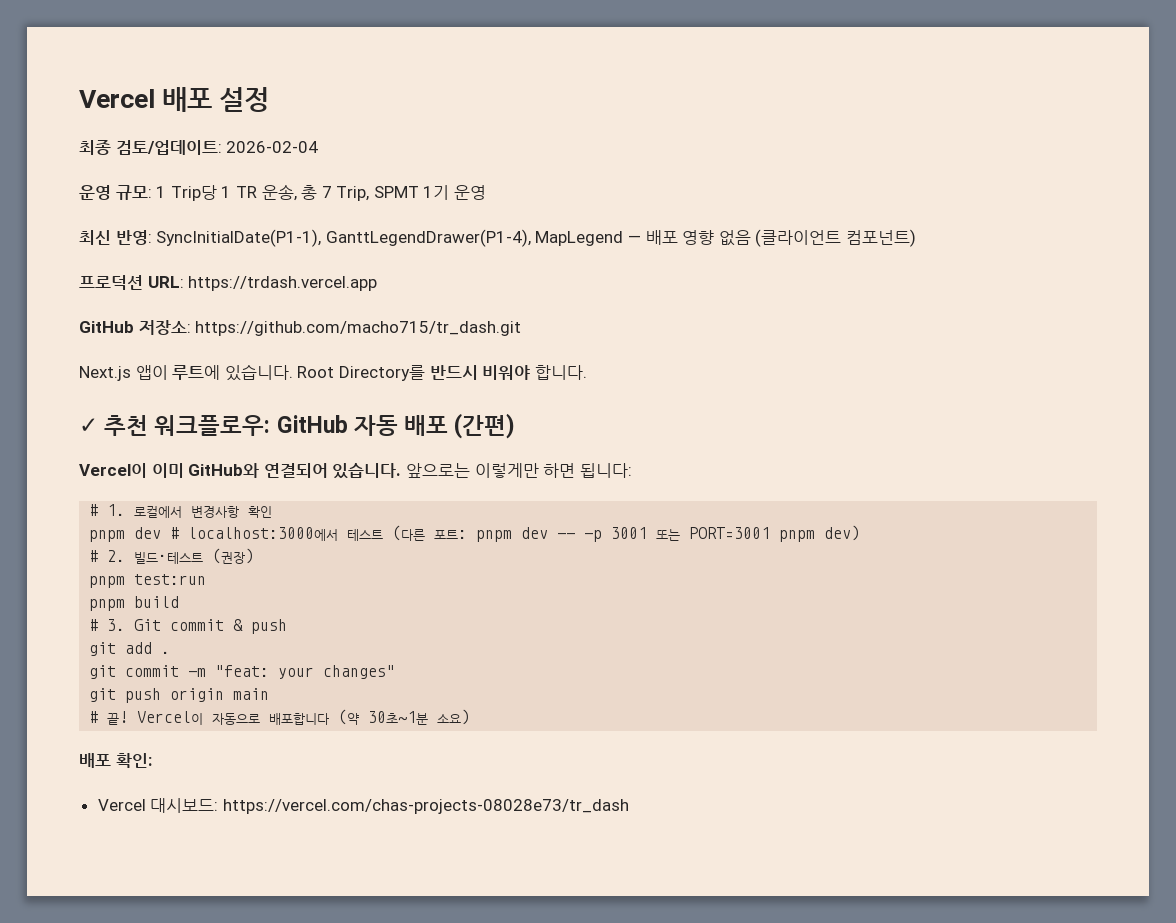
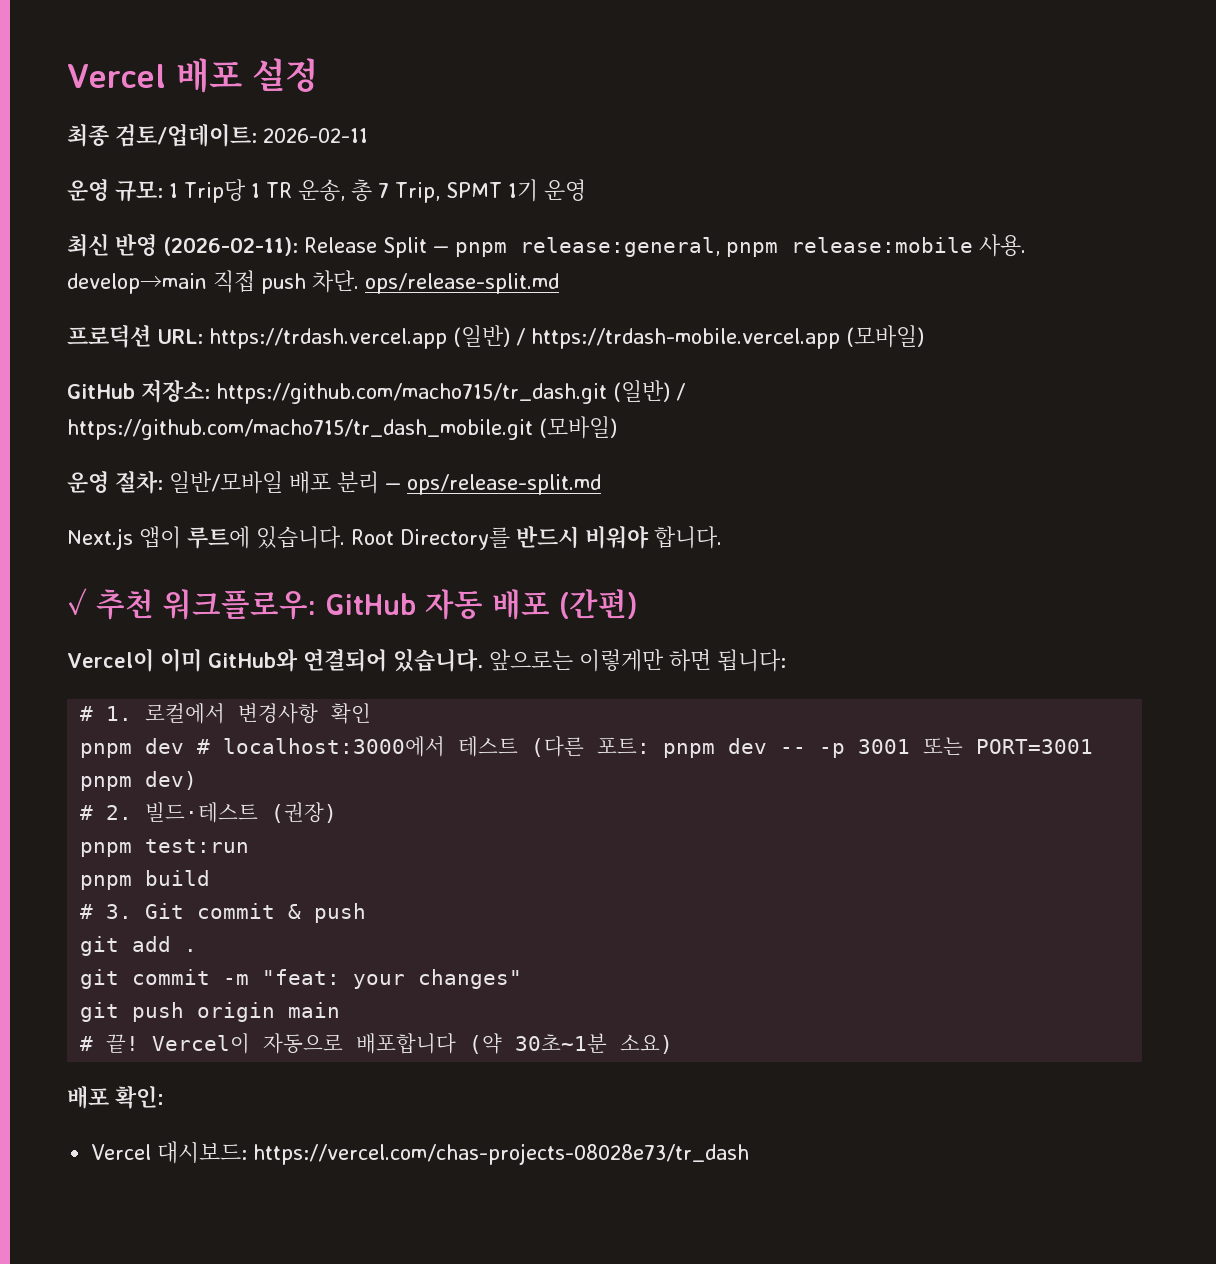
[226,141,319,153] 2026-02-04 -> [263,128,368,143] 2026-02-11
[115,229,916,247] 반영: SyncInitialDate(P1-1), GanttLegendDrawer(P1-4), MapLegend — 배포 영향 없음 (클라이언트 컴포넌트) -> [115,234,1026,258] [67,270,559,294] 반영 (2026-02-11): Release Split — pnpm release:general, pnpm release:mobile 사용. develop→main 직접 push 차단. ops/release-split.md
(378, 283) none -> [452,325,924,349] (일반) / https://trdash-mobile.vercel.app (모바일)
(522, 328) none -> [612,380,685,402] [67,416,617,440] [67,471,601,495] (일반) / https://github.com/macho715/tr_dash_mobile.git (모바일) // 운영 절차: 일반/모바일 배포 분리 — ops/release-split.md

